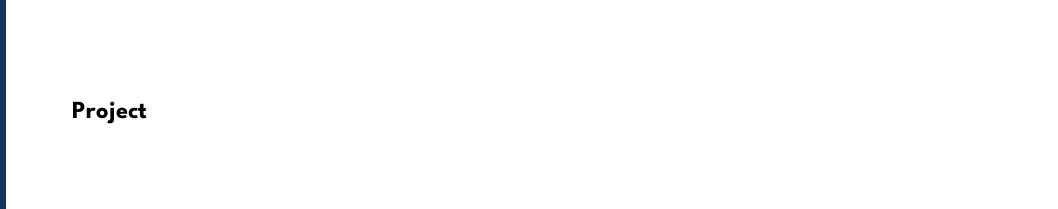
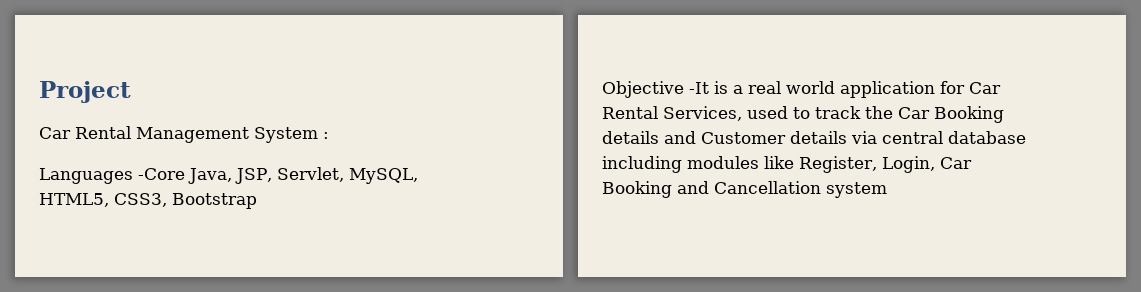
(147, 112) none -> [39,126,329,143] [39,167,418,184] [39,193,257,209] [602,81,1001,98] [602,106,1004,123] [602,131,1026,144] [602,156,972,173] [602,181,887,198] // Car Rental Management System : // Languages -Core Java, JSP, Servlet, MySQL, HTML5, CSS3, Bootstrap // Objective -It is a real world application for Car Rental Services, used to track the Car Booking details and Customer details via central database including modules like Register, Login, Car Booking and Cancellation system

